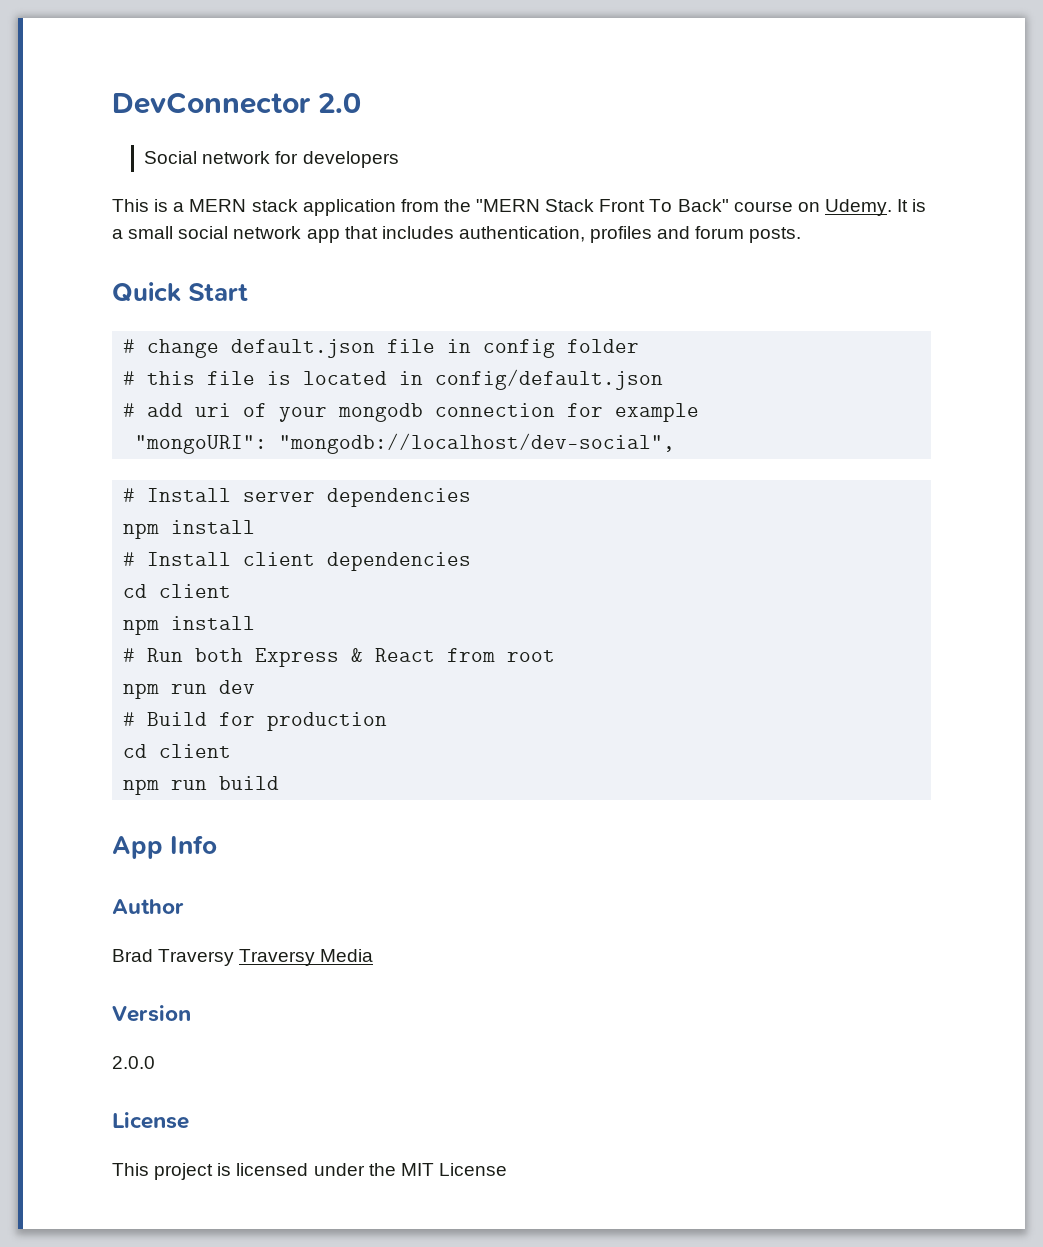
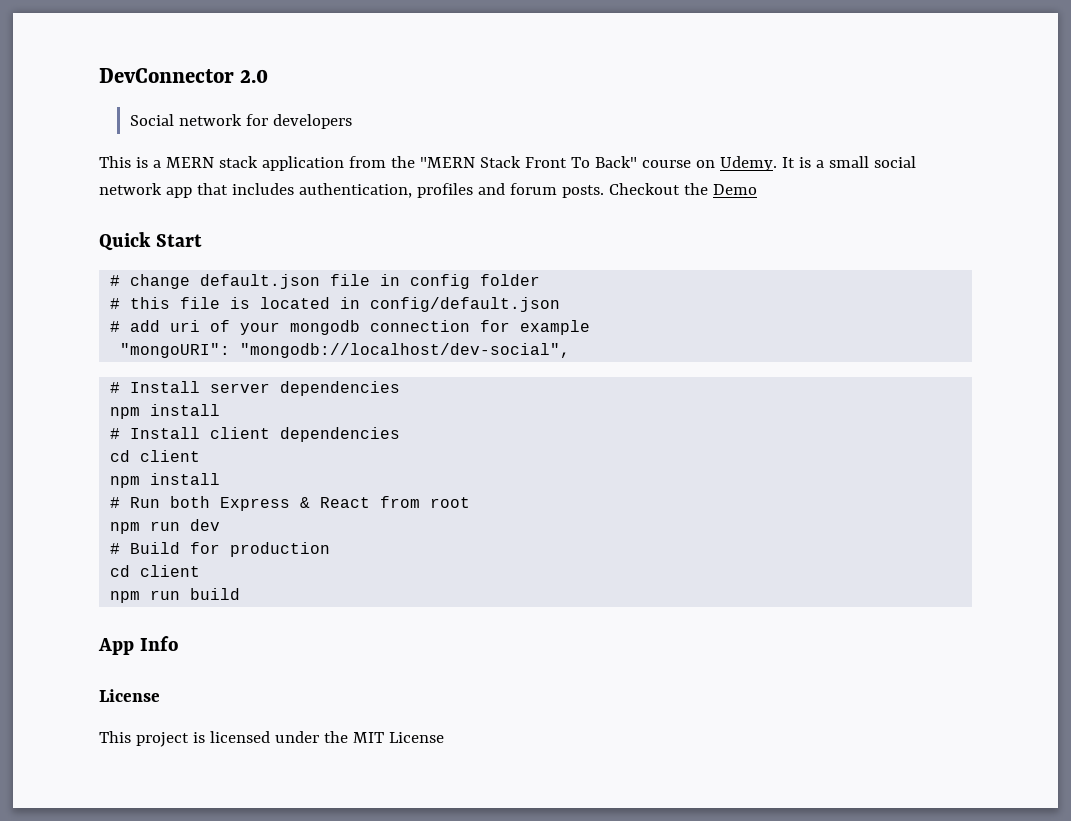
(802, 235) none -> [608,183,757,195] Checkout the Demo
[112,899,184,914] [112,949,374,966] [112,1005,191,1022] [112,1056,155,1069] // Author // Brad Traversy Traversy Media // Version // 2.0.0 -> (179, 643) none

